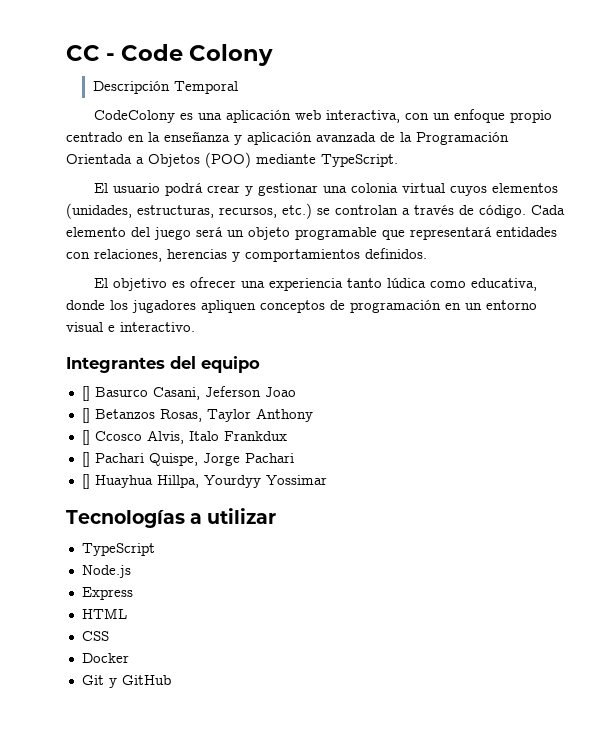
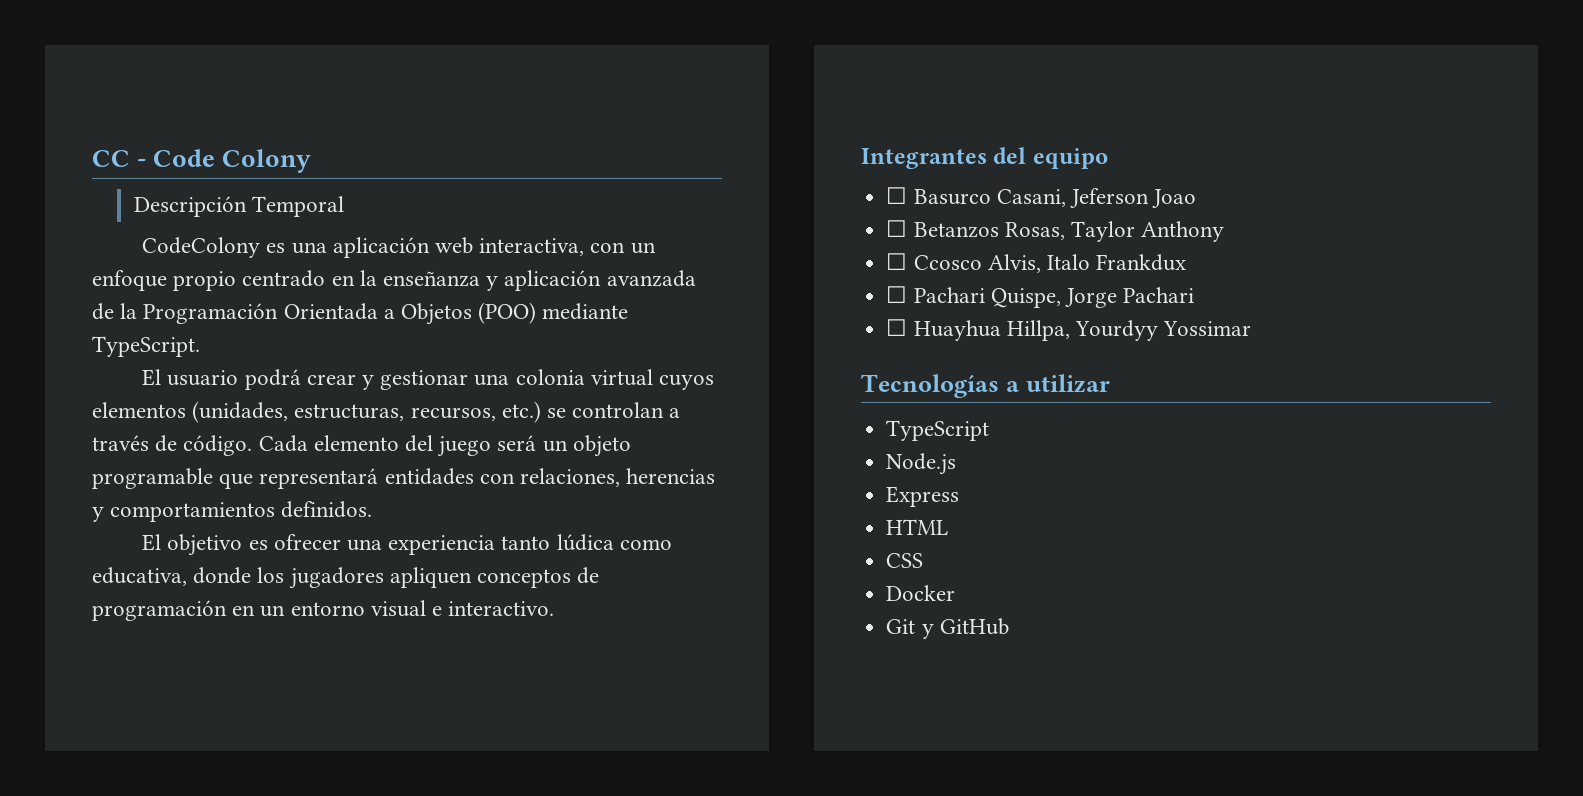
[81,386,90,401] [] -> [886,187,908,204] ☐
[81,408,90,423] [] -> [886,220,908,237] ☐
[81,430,90,445] [] -> [886,253,908,270] ☐
[81,452,90,467] [] -> [886,286,908,303] ☐
[81,474,90,489] [] -> [886,319,908,336] ☐

